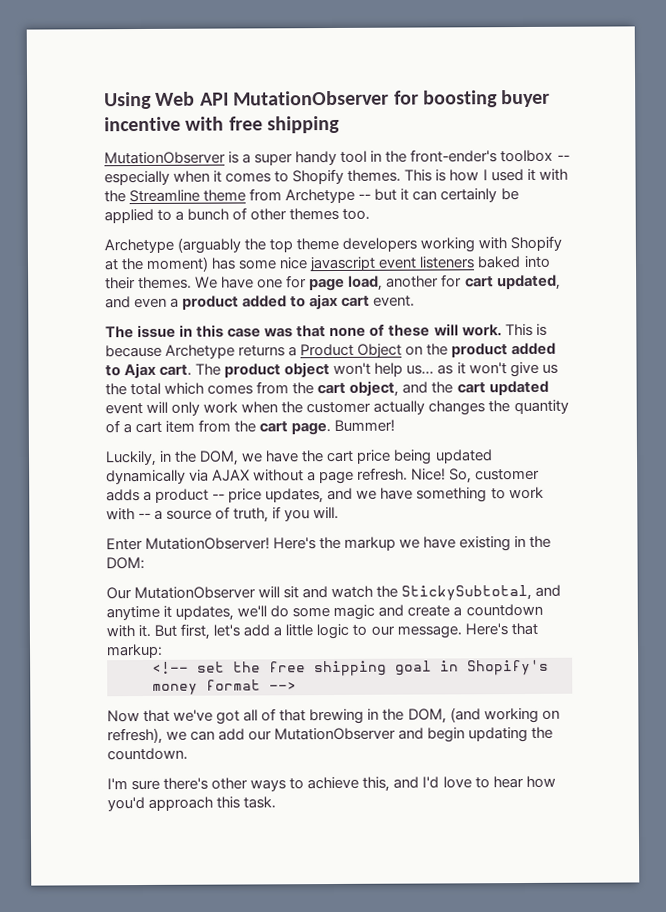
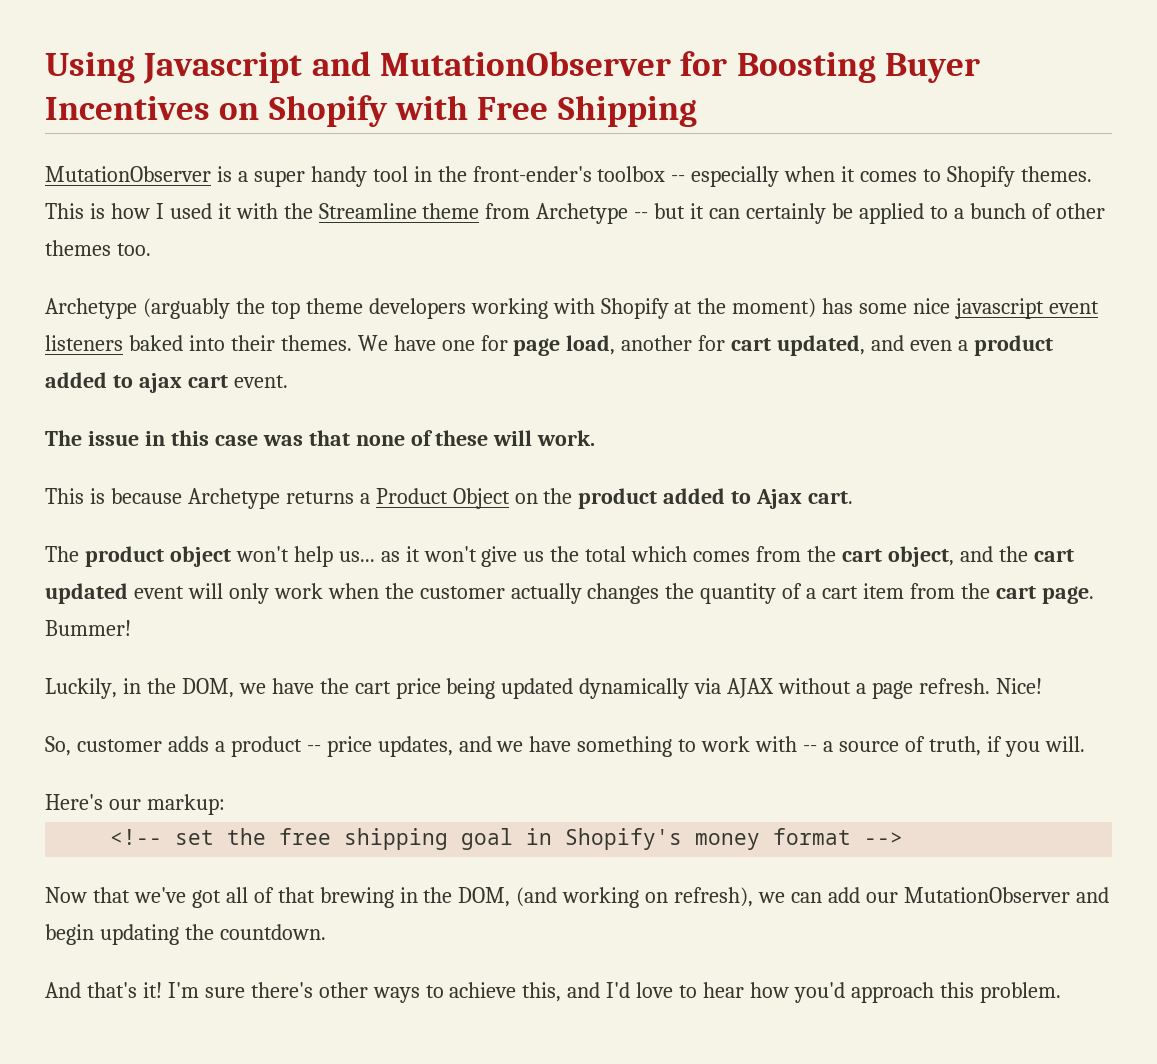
[155,89,551,108] [104,115,341,134] Web API MutationObserver for boosting buyer incentive with free shipping -> [143,51,980,84] [45,95,697,127] Javascript and MutationObserver for Boosting Buyer Incentives on Shopify with Free Shipping
(502, 330) none -> (596, 438) //
(193, 370) none -> (854, 497) //
(447, 474) none -> (1042, 686) //
[106,535,552,552] [106,556,145,570] [106,584,562,601] [106,603,543,621] [106,622,538,640] Enter MutationObserver! Here's the markup we have existing in the DOM: // Our MutationObserver will sit and watch the StickySubtotal, and anytime it updates, we'll do some magic and create a countdown with it. But first, let's add a little logic to our message. Here's that -> [45,794,141,810] Here's our
(188, 754) none -> [45,982,162,998] And that's it!
[243,796,277,809] task. -> [979,982,1061,1003] problem.

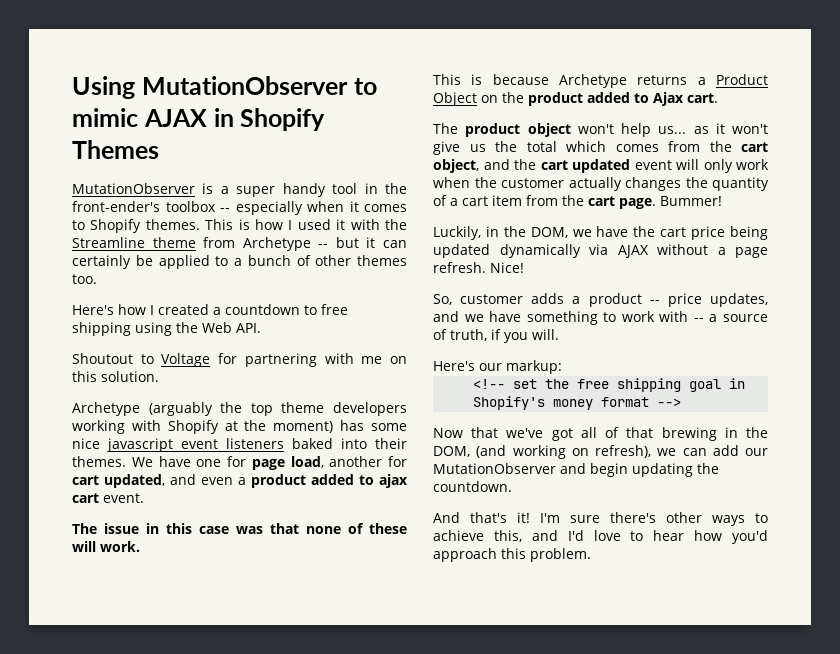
[143,51,980,84] [45,95,697,127] Javascript and MutationObserver for Boosting Buyer Incentives on Shopify with Free Shipping -> [141,76,377,95] [72,108,326,131] [72,140,159,159] MutationObserver to mimic AJAX in Shopify Themes
(151, 249) none -> [72,304,348,315] [72,322,261,336] [72,353,407,367] [72,371,159,382] // Here's how I created a countdown to free shipping using the Web API. // Shoutout to Voltage for partnering with me on this solution.

